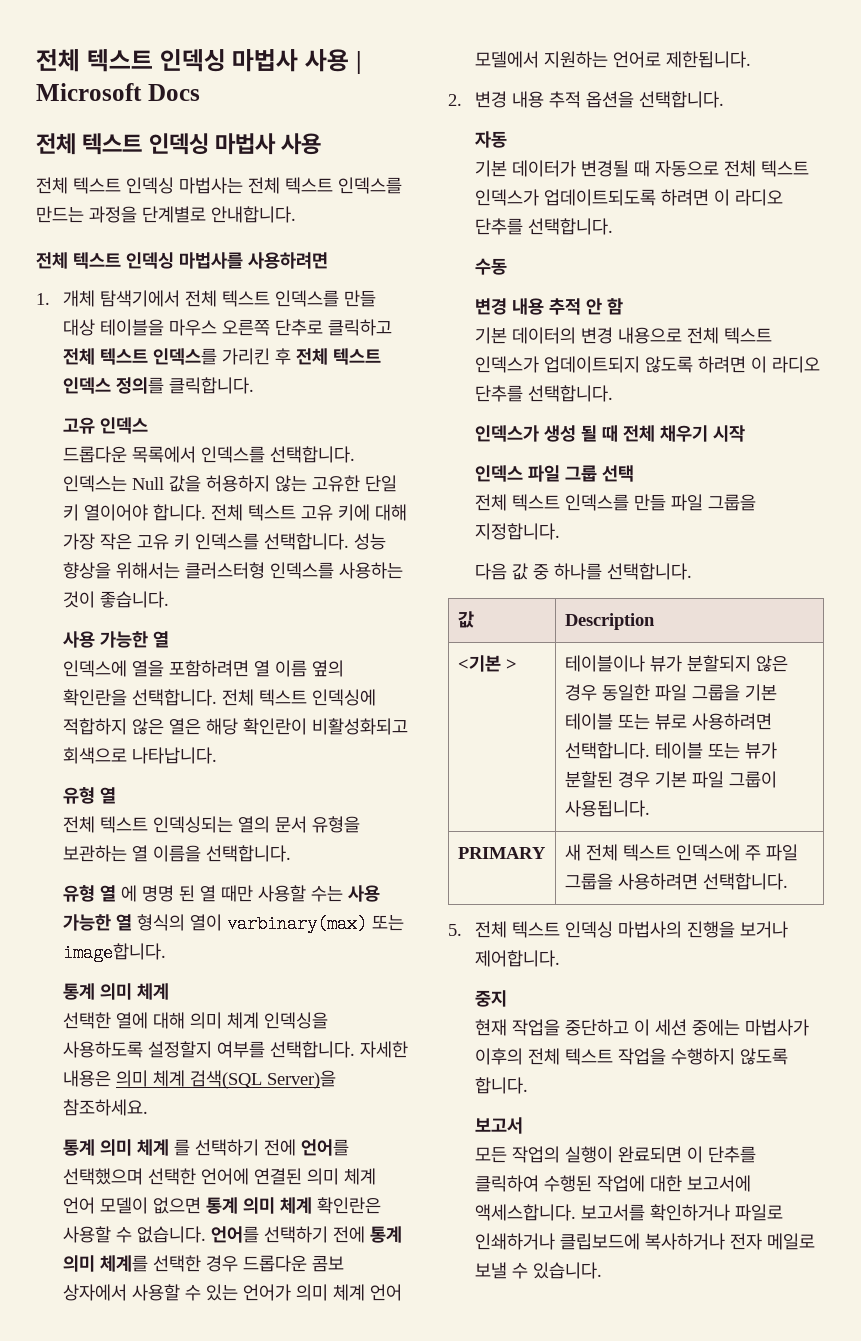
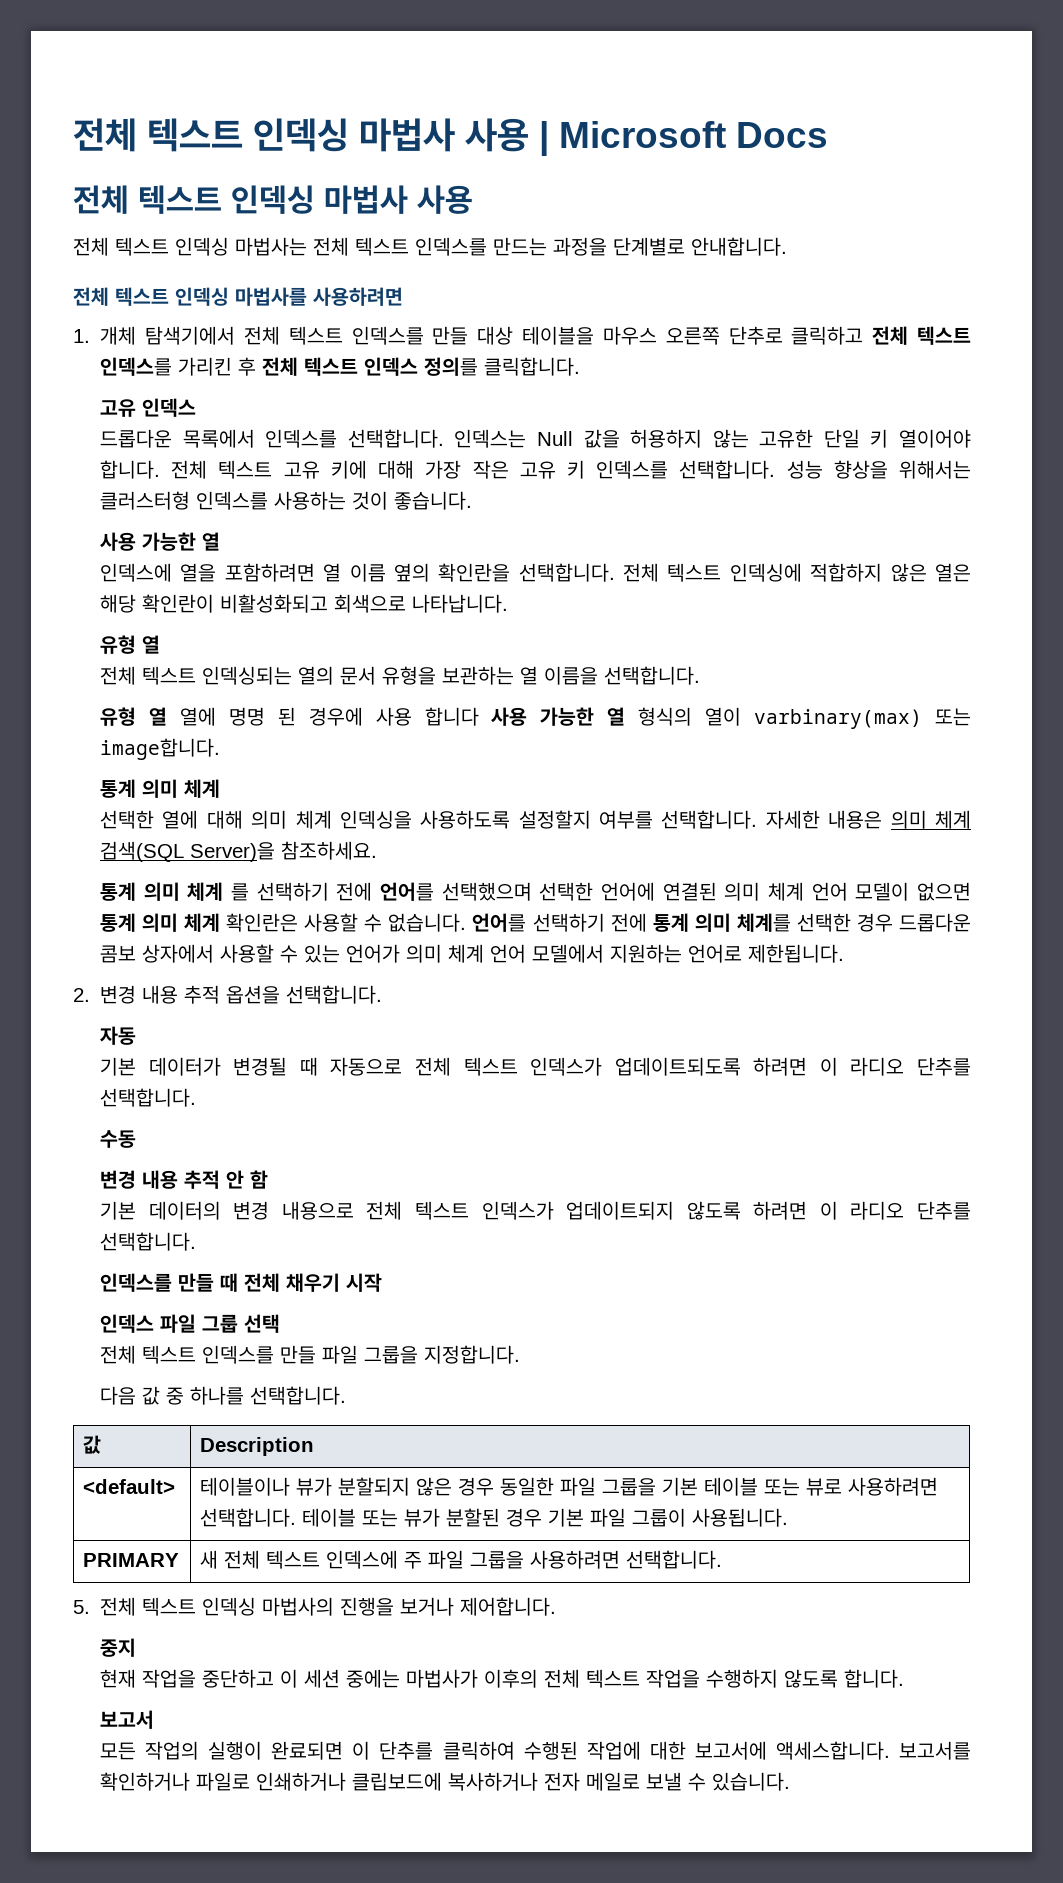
[121,885,138,902] 에 -> [179,707,216,726] 열에
[200,885,344,902] 열 때만 사용할 수는 -> [308,707,479,726] 경우에 사용 합니다
[475,425,598,442] 인덱스가 생성 될 -> [99,1273,214,1292] 인덱스를 만들
[457,655,517,672] <기본 > -> [83,1479,176,1494] <default>

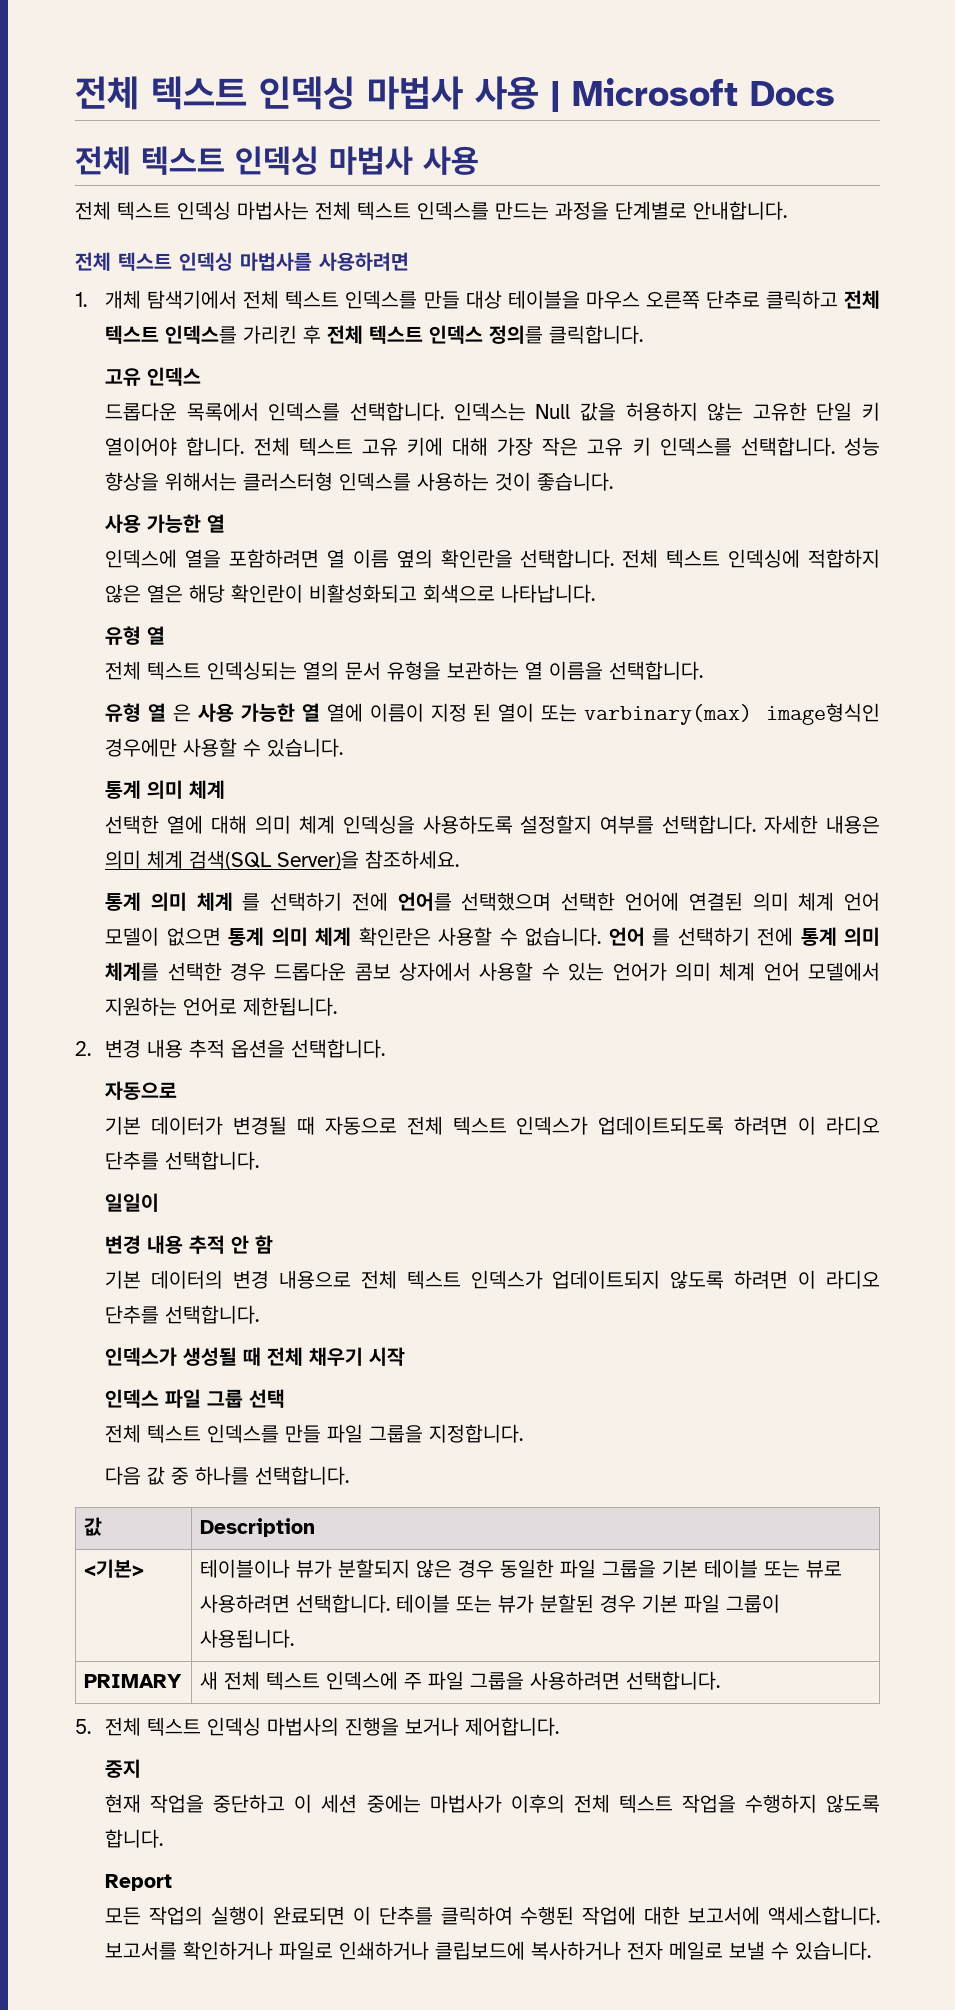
[179,707,971,729] [99,738,220,760] 열에 명명 된 경우에 사용 합니다 사용 가능한 열 형식의 열이 varbinary(max) 또는 image합니다. -> [173,703,881,725] [105,738,344,757] 은 사용 가능한 열 열에 이름이 지정 된 열이 또는 varbinary(max) image형식인 경우에만 사용할 수 있습니다.
[472,913,527,932] 언어를 -> [608,927,671,946] 언어 를
[99,1026,136,1045] 자동 -> [105,1081,178,1100] 자동으로
[99,1130,136,1148] 수동 -> [105,1193,160,1212] 일일이
[99,1273,214,1292] 인덱스를 만들 -> [105,1347,238,1366] 인덱스가 생성될
[83,1479,176,1494] <default> -> [84,1559,145,1578] <기본>
[99,1710,154,1729] 보고서 -> [105,1874,173,1891] Report

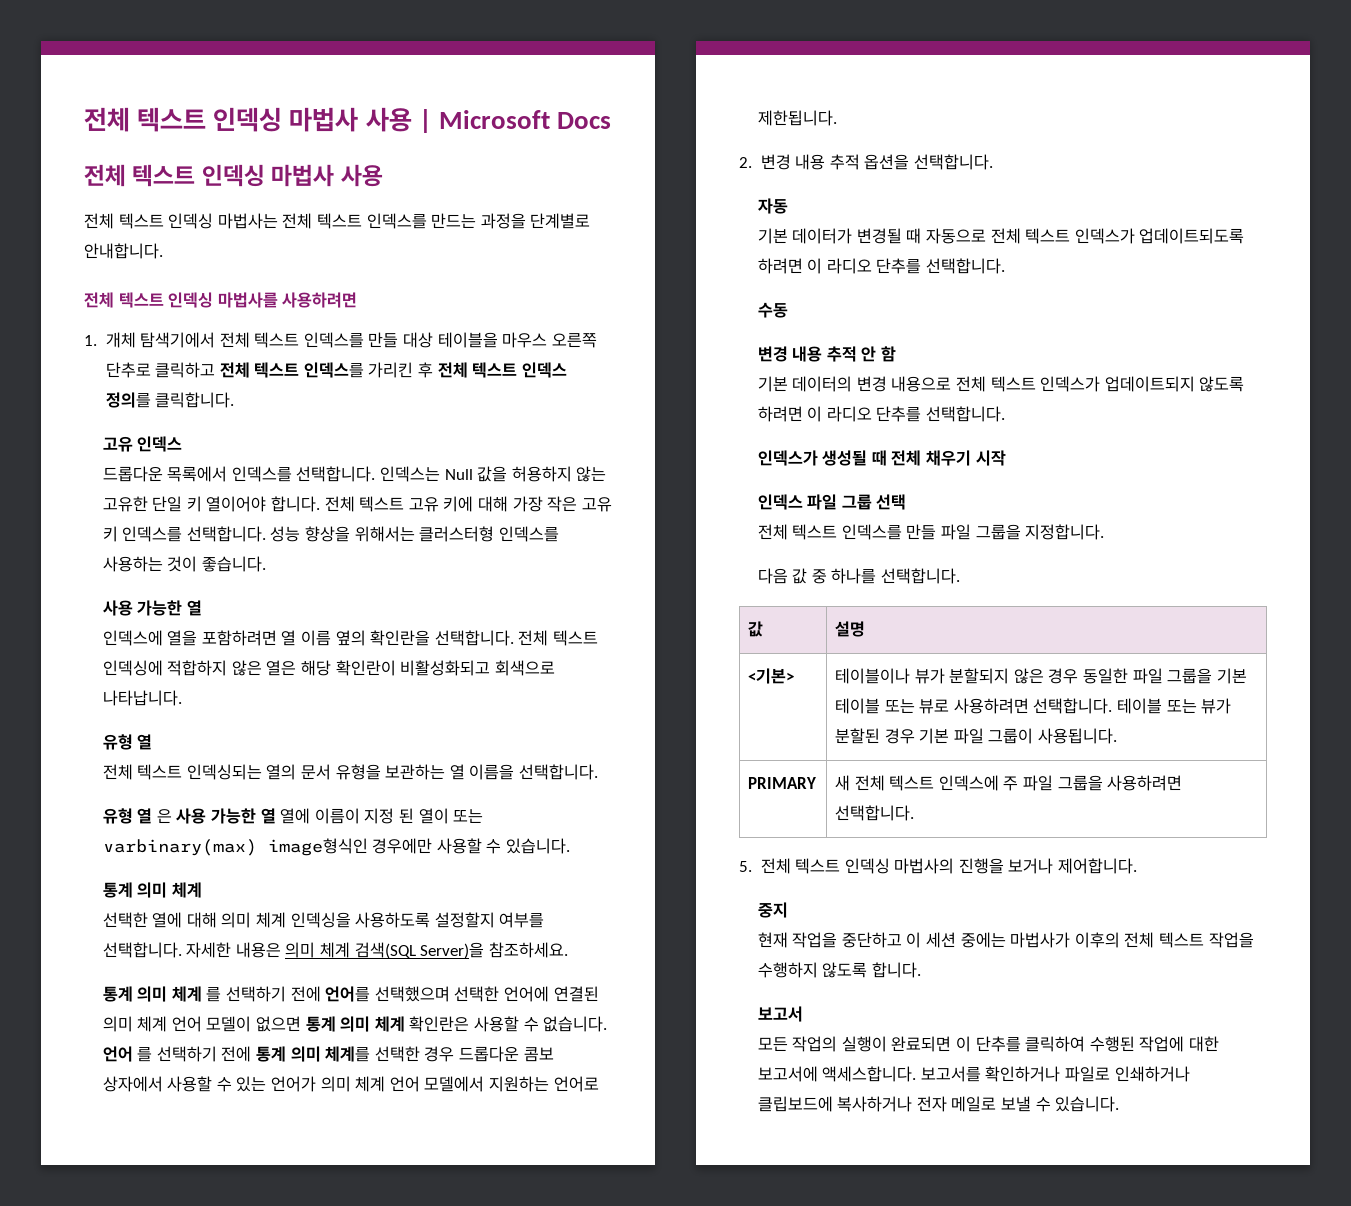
[105,1081,178,1100] 자동으로 -> [757,198,788,214] 자동
[105,1193,160,1212] 일일이 -> [757,302,788,318] 수동
[200,1518,316,1537] Description -> [835,621,866,637] 설명
[105,1874,173,1891] Report -> [757,1006,803,1022] 보고서

